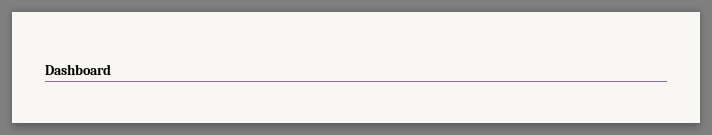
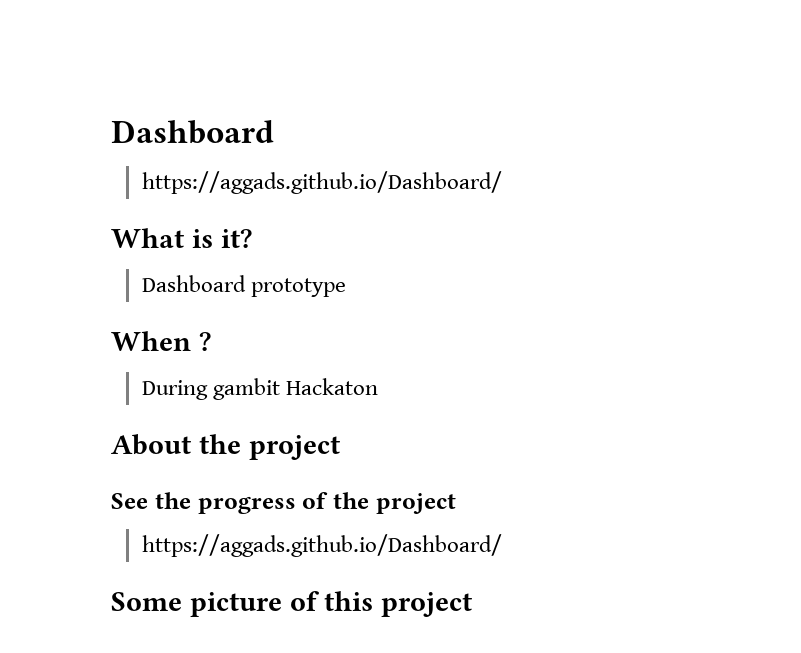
[45,64,111,75] Dashboard -> [111,120,274,144] [141,171,502,194] [111,228,252,248] [141,275,346,297] [111,331,211,351] [141,378,379,400] [111,434,340,460] [111,492,456,514] [141,534,502,557] [111,591,473,617] Dashboard // https://aggads.github.io/Dashboard/ // What is it? // Dashboard prototype // When ? // During gambit Hackaton // About the project // See the progress of the project // https://aggads.github.io/Dashboard/ // Some picture of this project

